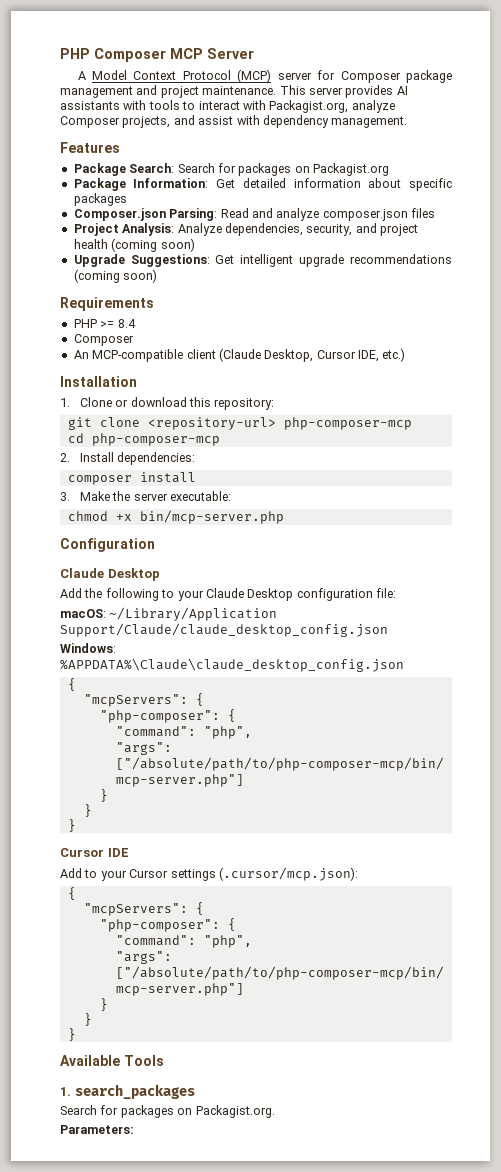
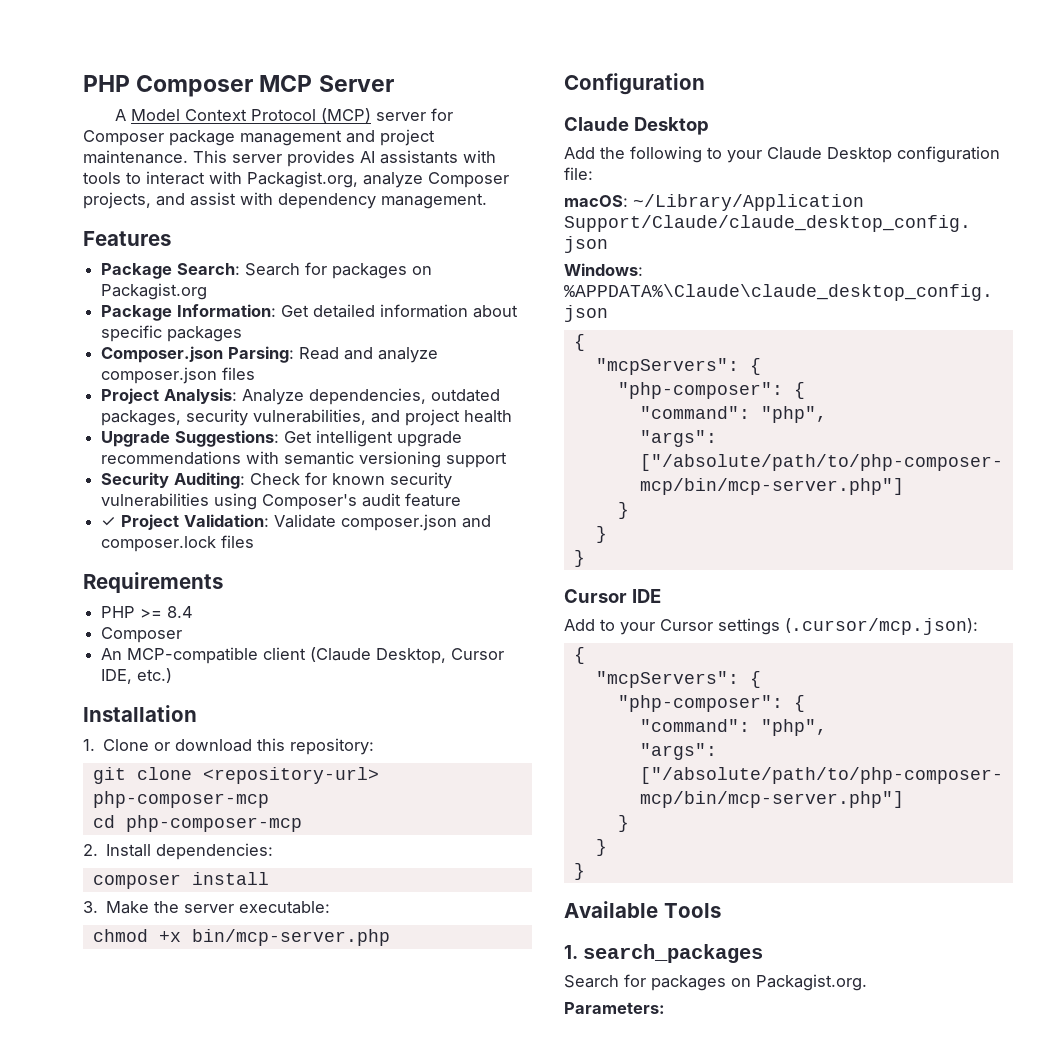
[306,224,353,236] security, -> [431,389,501,402] [101,409,367,426] outdated packages, security vulnerabilities,
[111,238,195,252] (coming soon) -> (513, 416) none
[73,269,158,283] (coming soon) -> [246,451,508,468] [101,472,453,489] [101,493,462,510] [101,514,492,531] [101,535,255,552] with semantic versioning support // Security Auditing: Check for known security vulnerabilities using Composer's audit feature // ✓ Project Validation: Validate composer.json and composer.lock files

